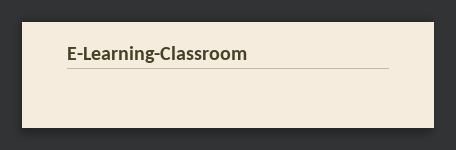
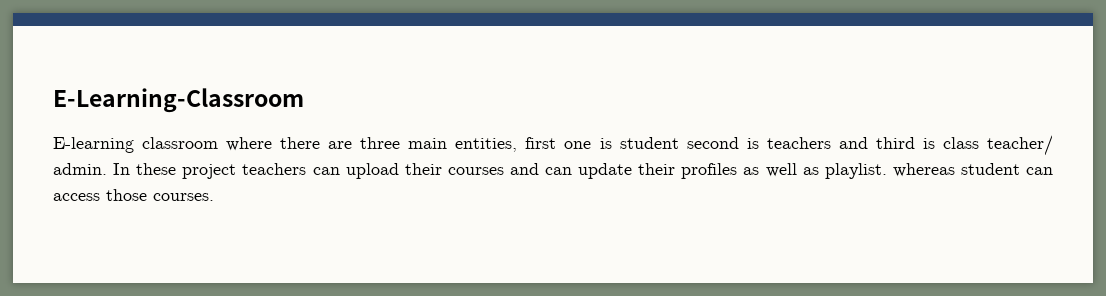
(247, 54) none -> [53,135,1053,156] [53,163,1054,179] [53,189,214,201] // E-learning classroom where there are three main entities, first one is student second is teachers and third is class teacher/ admin. In these project teachers can upload their courses and can update their profiles as well as playlist. whereas student can access those courses.

